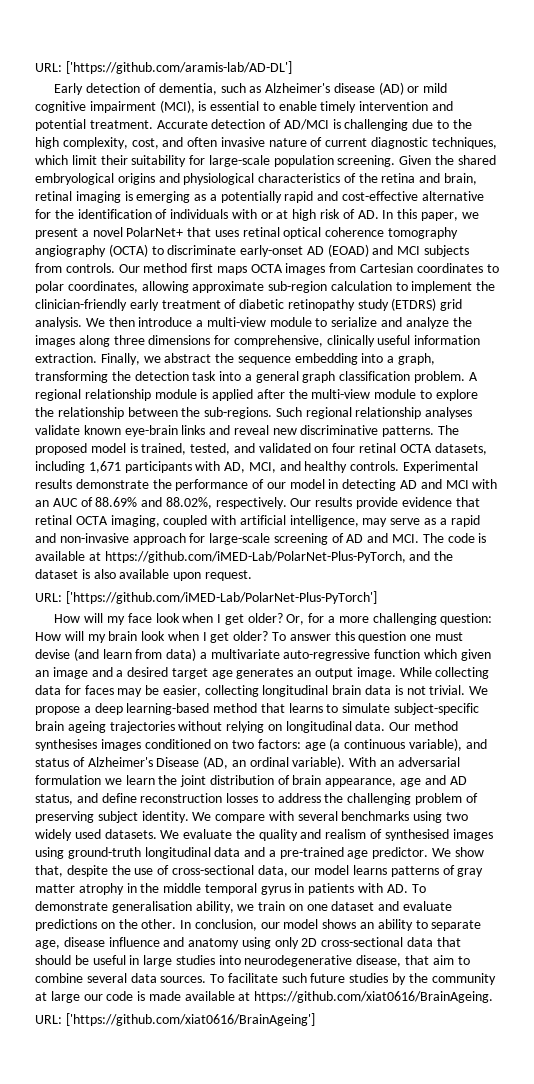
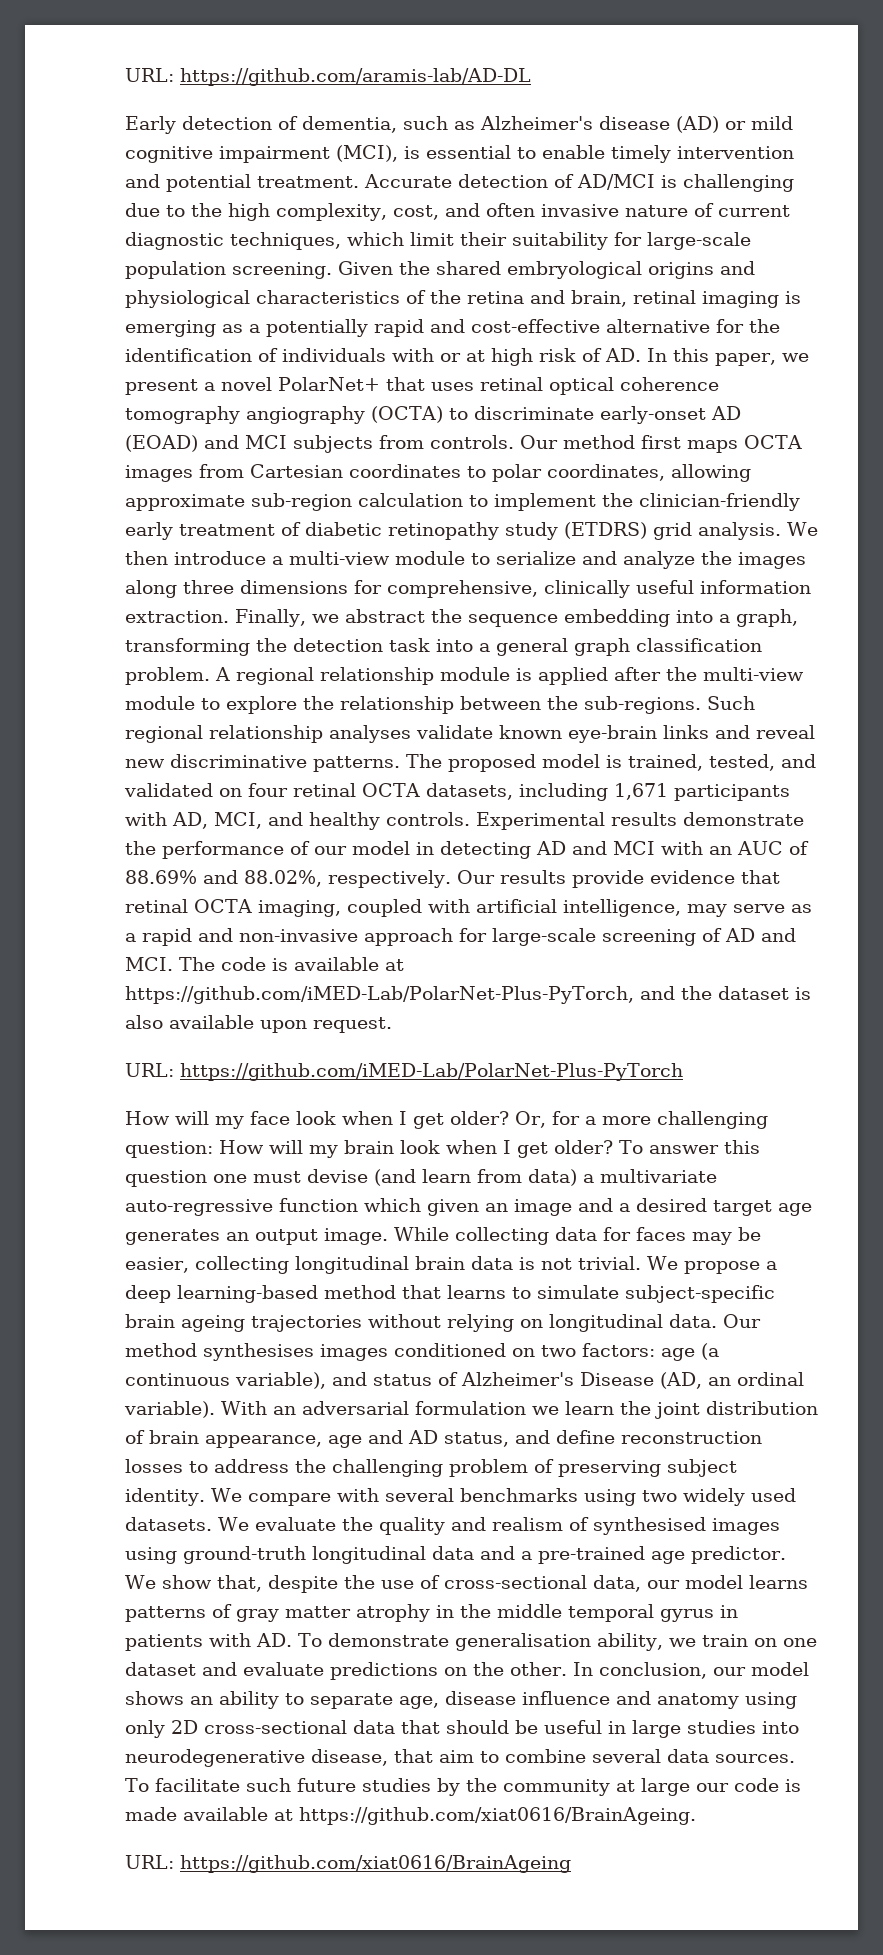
[35,61,292,74] URL: ['https://github.com/aramis-lab/AD-DL'] -> [125,68,531,86] URL: https://github.com/aramis-lab/AD-DL
[65,591,377,604] ['https://github.com/iMED-Lab/PolarNet-Plus-PyTorch'] -> [180,1063,683,1081] https://github.com/iMED-Lab/PolarNet-Plus-PyTorch
[65,1013,315,1026] ['https://github.com/xiat0616/BrainAgeing'] -> [180,1855,571,1873] https://github.com/xiat0616/BrainAgeing

